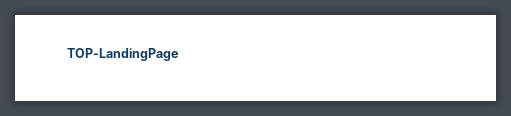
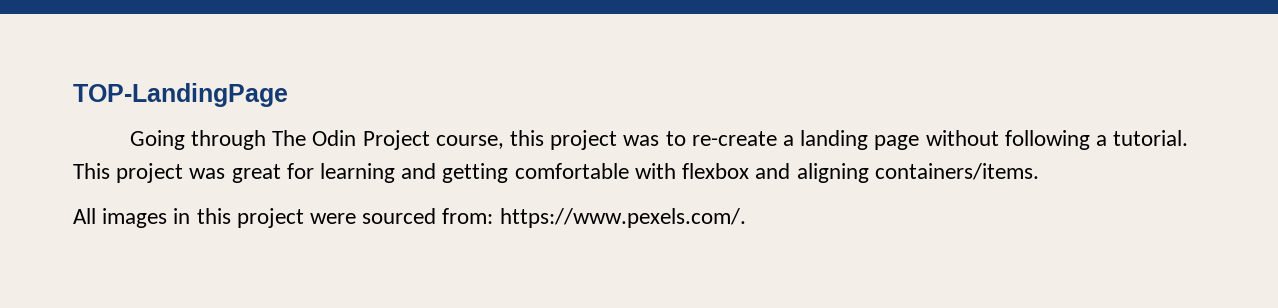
(178, 54) none -> [129,130,1189,150] [73,163,1039,183] [73,208,746,228] // Going through The Odin Project course, this project was to re-create a landing page without following a tutorial. This project was great for learning and getting comfortable with flexbox and aligning containers/items. // All images in this project were sourced from: https://www.pexels.com/.

